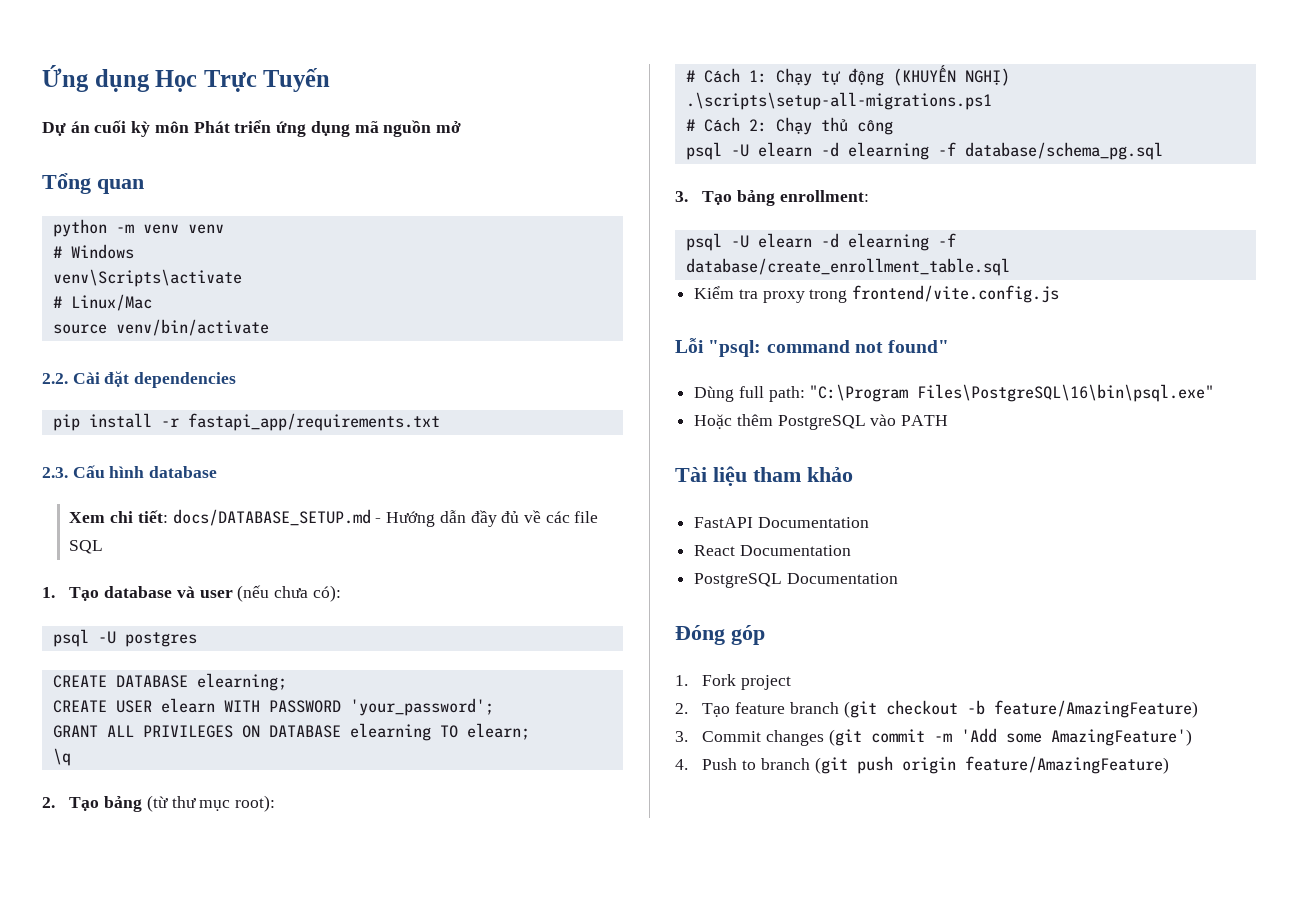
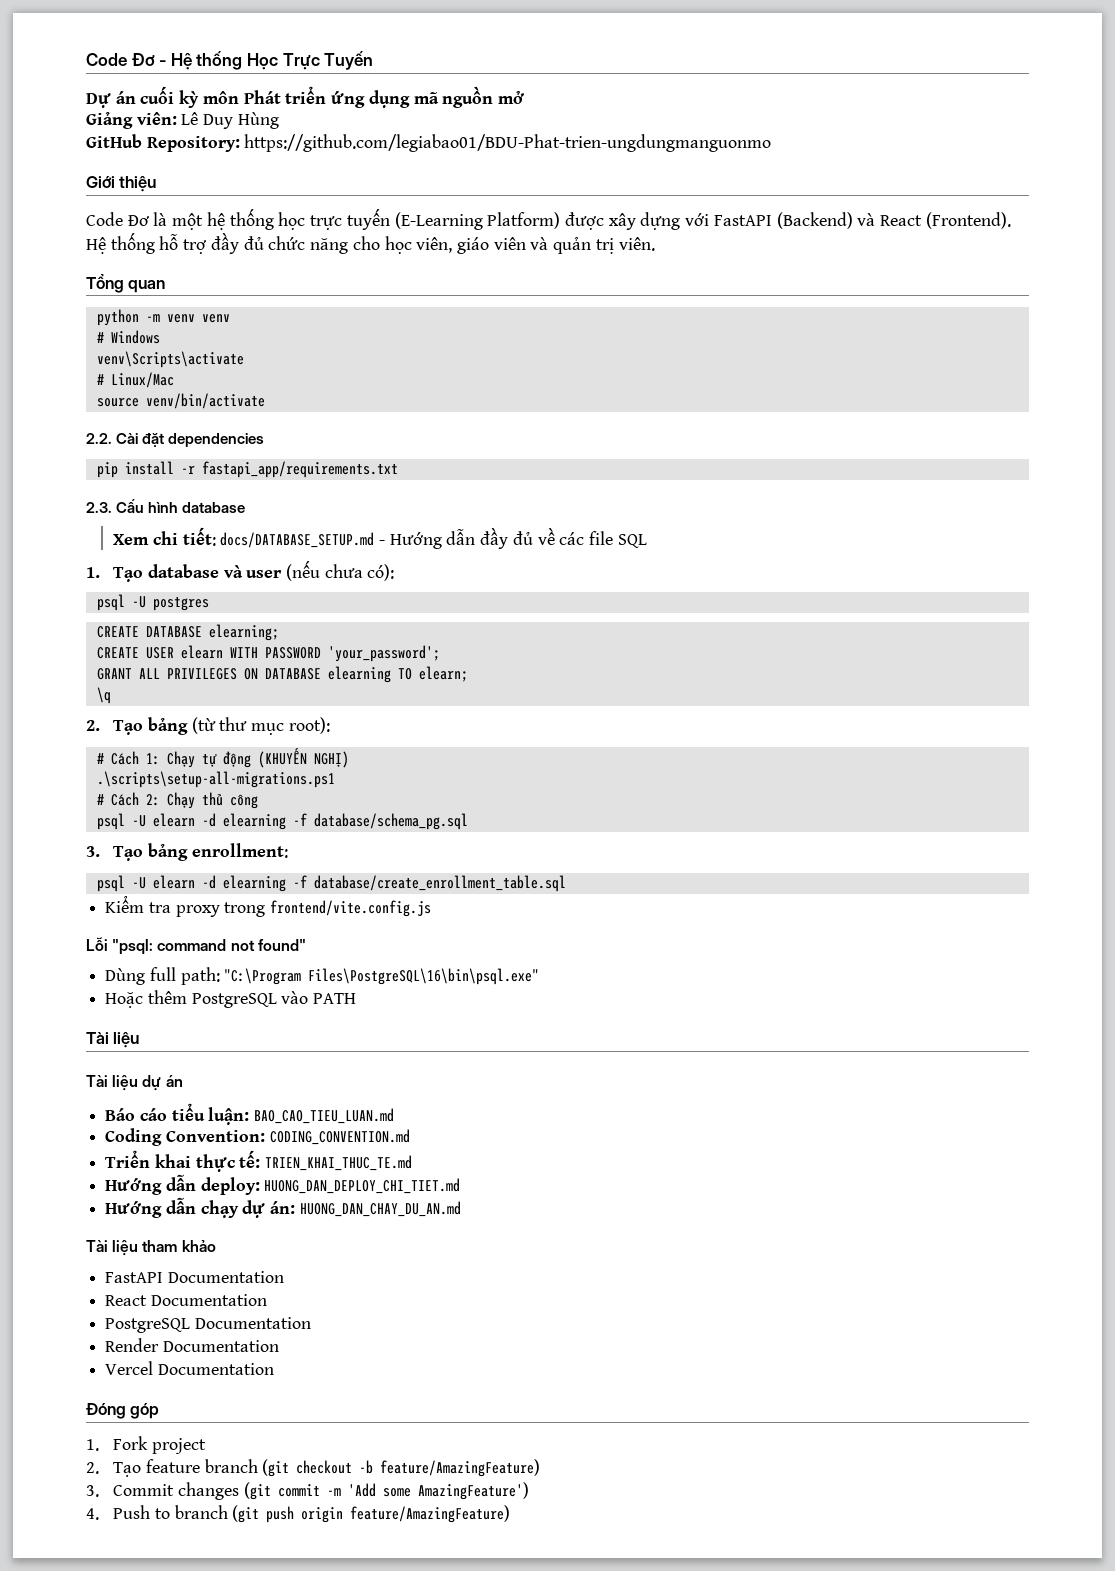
[42,65,150,92] Ứng dụng -> [86,51,243,70] Code Đơ - Hệ thống
(461, 127) none -> [86,112,279,129] [86,134,772,152] [86,176,157,192] [86,208,1011,230] [86,232,655,254] // Giảng viên: Lê Duy Hùng // GitHub Repository: https://github.com/legiabao01/BDU-Phat-trien-ungdungmanguonmo // Giới thiệu // Code Đơ là một hệ thống học trực tuyến (E-Learning Platform) được xây dựng với FastAPI (Backend) và React (Frontend). Hệ thống hỗ trợ đầy đủ chức năng cho học viên, giáo viên và quản trị viên.
(747, 476) none -> [86,1075,183,1091] [105,1103,395,1125] [105,1128,410,1146] [105,1150,413,1172] [105,1174,461,1195] [105,1197,461,1218] [86,1240,139,1256] // Tài liệu dự án // Báo cáo tiểu luận: BAO_CAO_TIEU_LUAN.md // Coding Convention: CODING_CONVENTION.md // Triển khai thực tế: TRIEN_KHAI_THUC_TE.md // Hướng dẫn deploy: HUONG_DAN_DEPLOY_CHI_TIET.md // Hướng dẫn chạy dự án: HUONG_DAN_CHAY_DU_AN.md // Tài liệu
(898, 578) none -> [105,1338,279,1352] [105,1361,274,1375] // Render Documentation // Vercel Documentation

